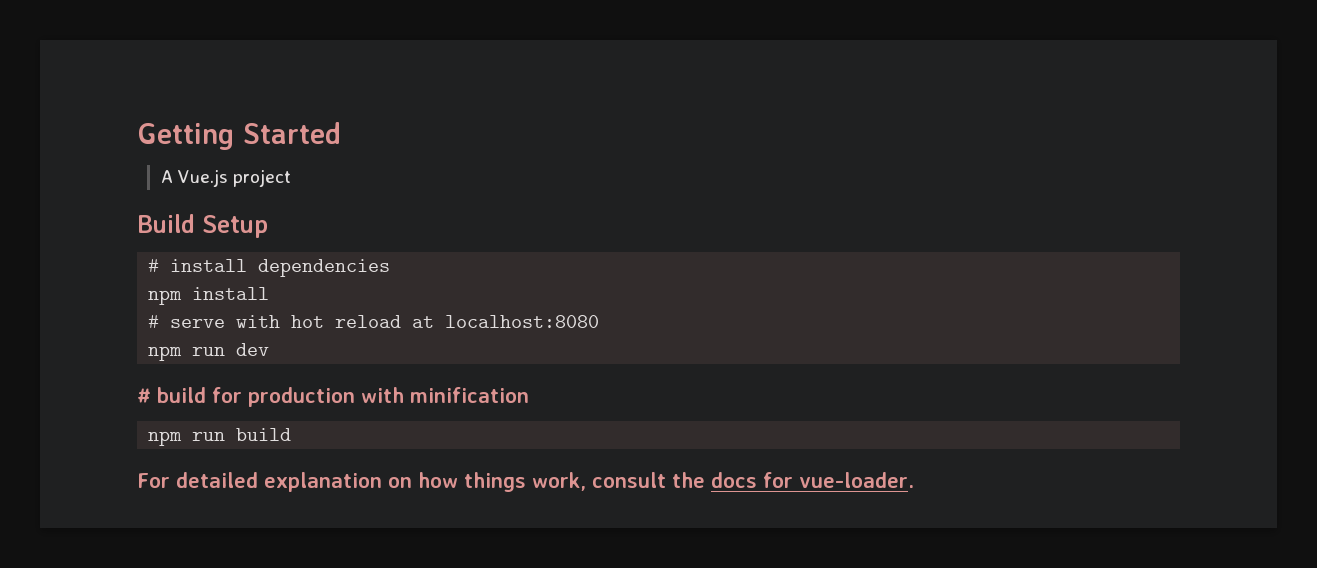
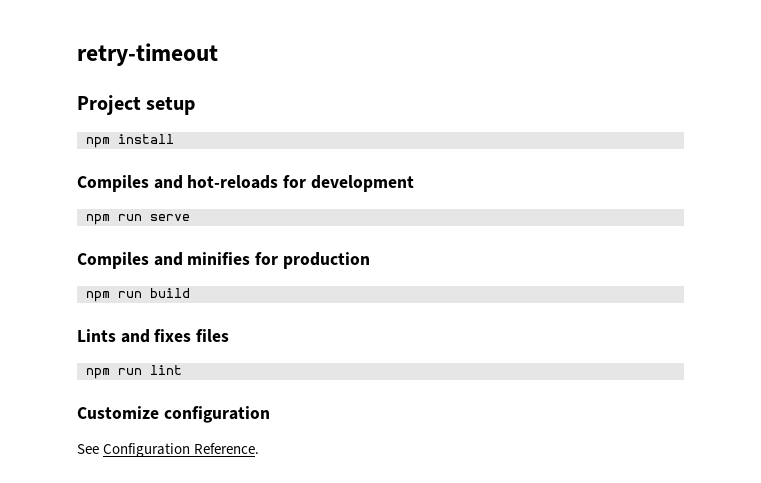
[137,122,341,150] [160,169,291,187] [137,214,268,238] [148,259,391,277] [148,287,270,305] [148,315,600,328] [148,343,270,361] [137,387,206,403] Getting Started // A Vue.js project // Build Setup // # install dependencies // npm install // # serve with hot reload at localhost:8080 // npm run dev // # build -> [77,43,218,66] [77,95,196,115] [86,134,174,148] [77,175,414,192] [86,214,190,225] [77,252,251,269] retry-timeout // Project setup // npm install // Compiles and hot-reloads for development // npm run serve // Compiles and minifies
[361,387,529,403] with minification -> (370, 260) none
[137,472,914,492] For detailed explanation on how things work, consult the docs for vue-loader. -> [77,329,230,343] [86,365,182,379] [77,406,270,423] [77,443,260,457] Lints and fixes files // npm run lint // Customize configuration // See Configuration Reference.

